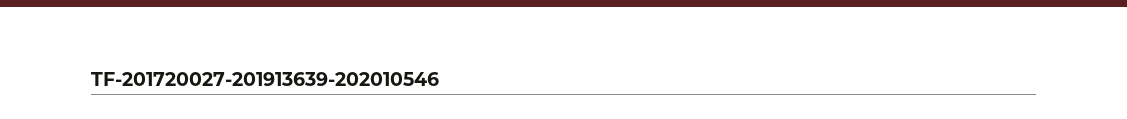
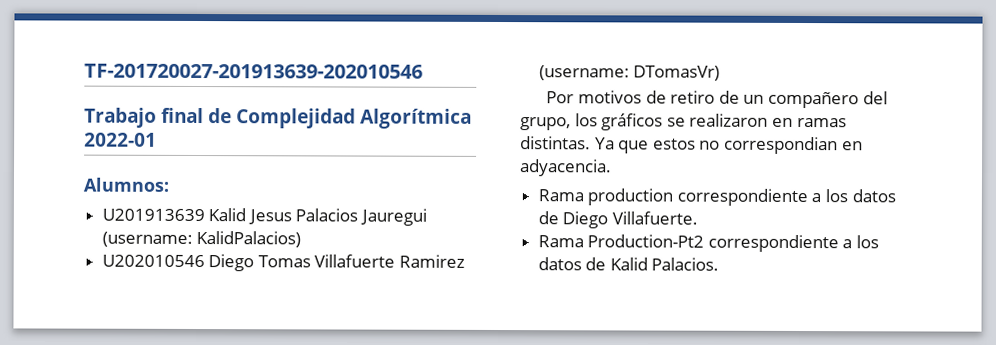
(439, 79) none -> [84,107,472,129] [84,132,157,147] [83,177,169,192] [101,208,428,226] [101,231,302,248] [101,254,466,272] [538,65,721,81] [546,90,888,109] [520,113,847,131] [520,136,863,155] [519,159,612,177] [537,188,896,207] [537,211,698,229] [537,234,880,253] [537,257,720,271] // Trabajo final de Complejidad Algorítmica 2022-01 // Alumnos: // U201913639 Kalid Jesus Palacios Jauregui (username: KalidPalacios) // U202010546 Diego Tomas Villafuerte Ramirez (username: DTomasVr) // Por motivos de retiro de un compañero del grupo, los gráficos se realizaron en ramas distintas. Ya que estos no correspondian en adyacencia. // Rama production correspondiente a los datos de Diego Villafuerte. // Rama Production-Pt2 correspondiente a los datos de Kalid Palacios.

